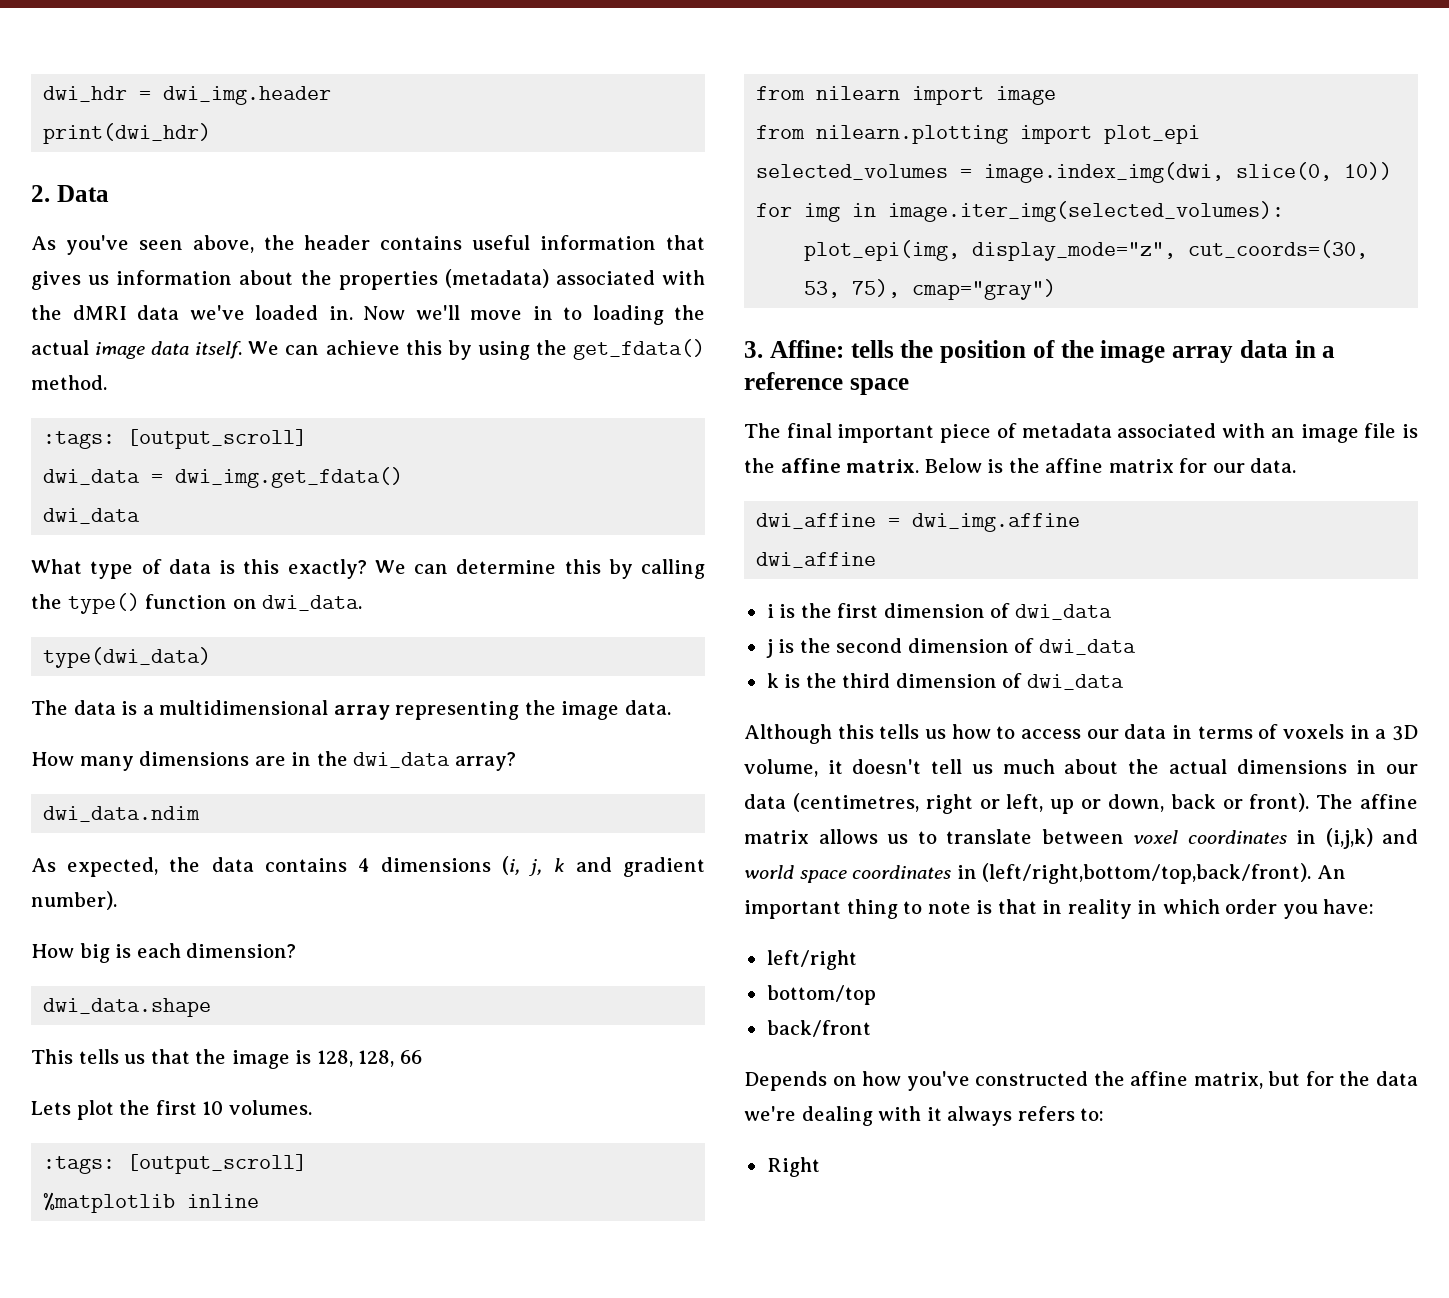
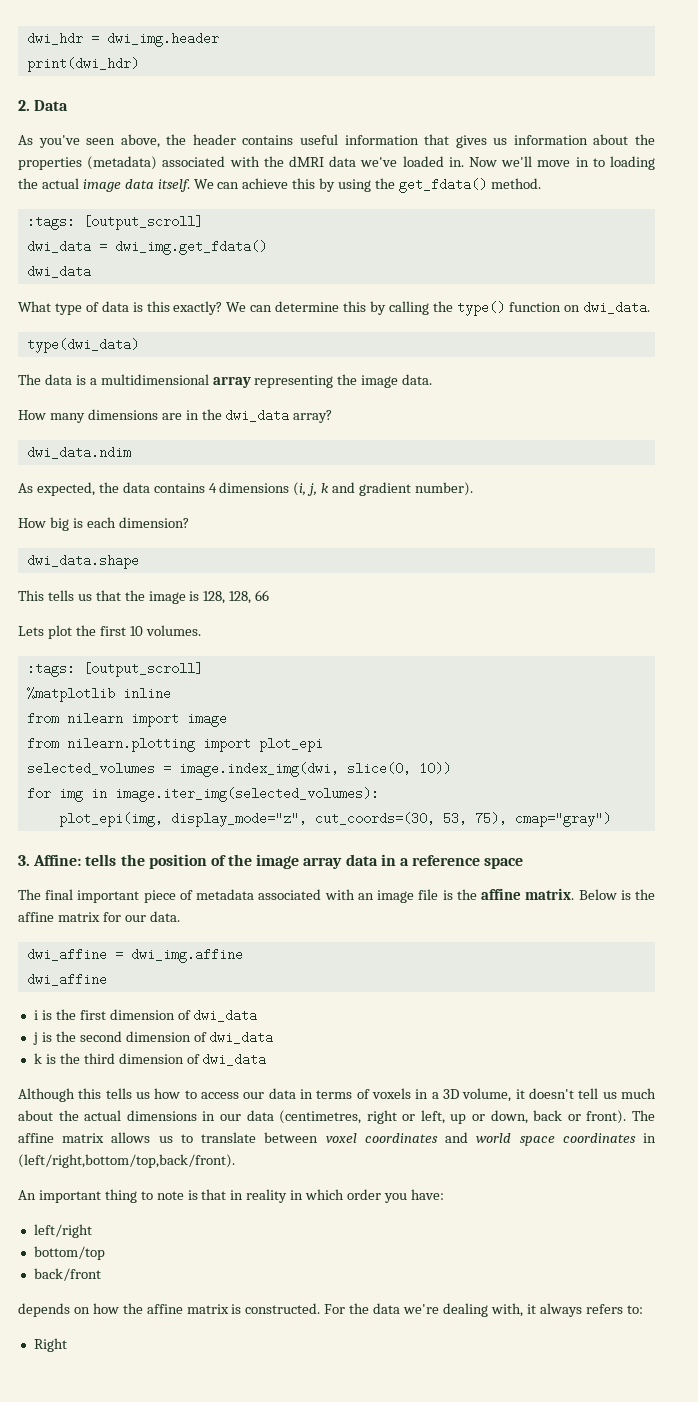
[1296,828,1373,849] in (i,j,k) -> (438, 1138) none
(1312, 873) none -> (235, 1161) //
[744,1071,827,1091] Depends -> [18,1303,70,1317] depends
[906,1071,1334,1091] you've constructed the affine matrix, but for -> [122,1303,346,1314] the affine matrix is constructed. For
[878,1106,922,1121] with -> [490,1303,523,1317] with,

